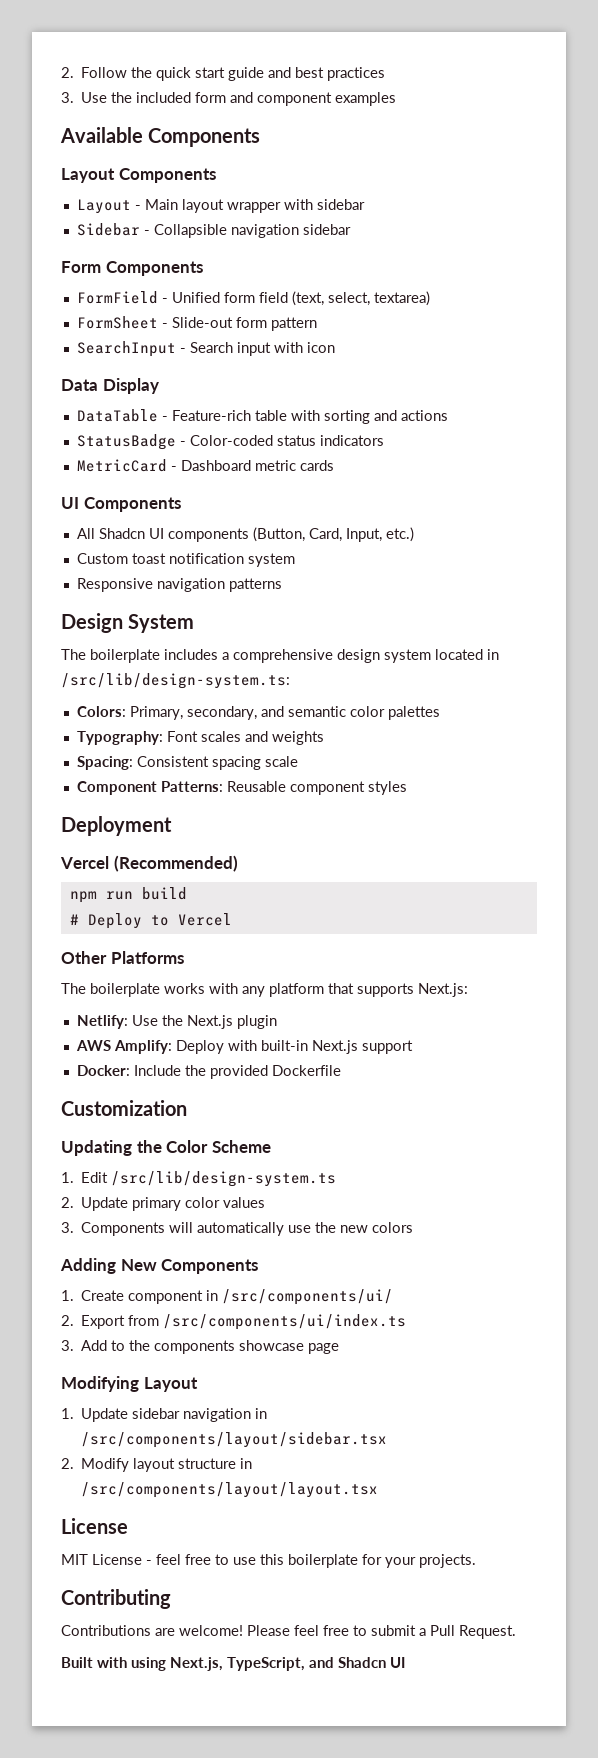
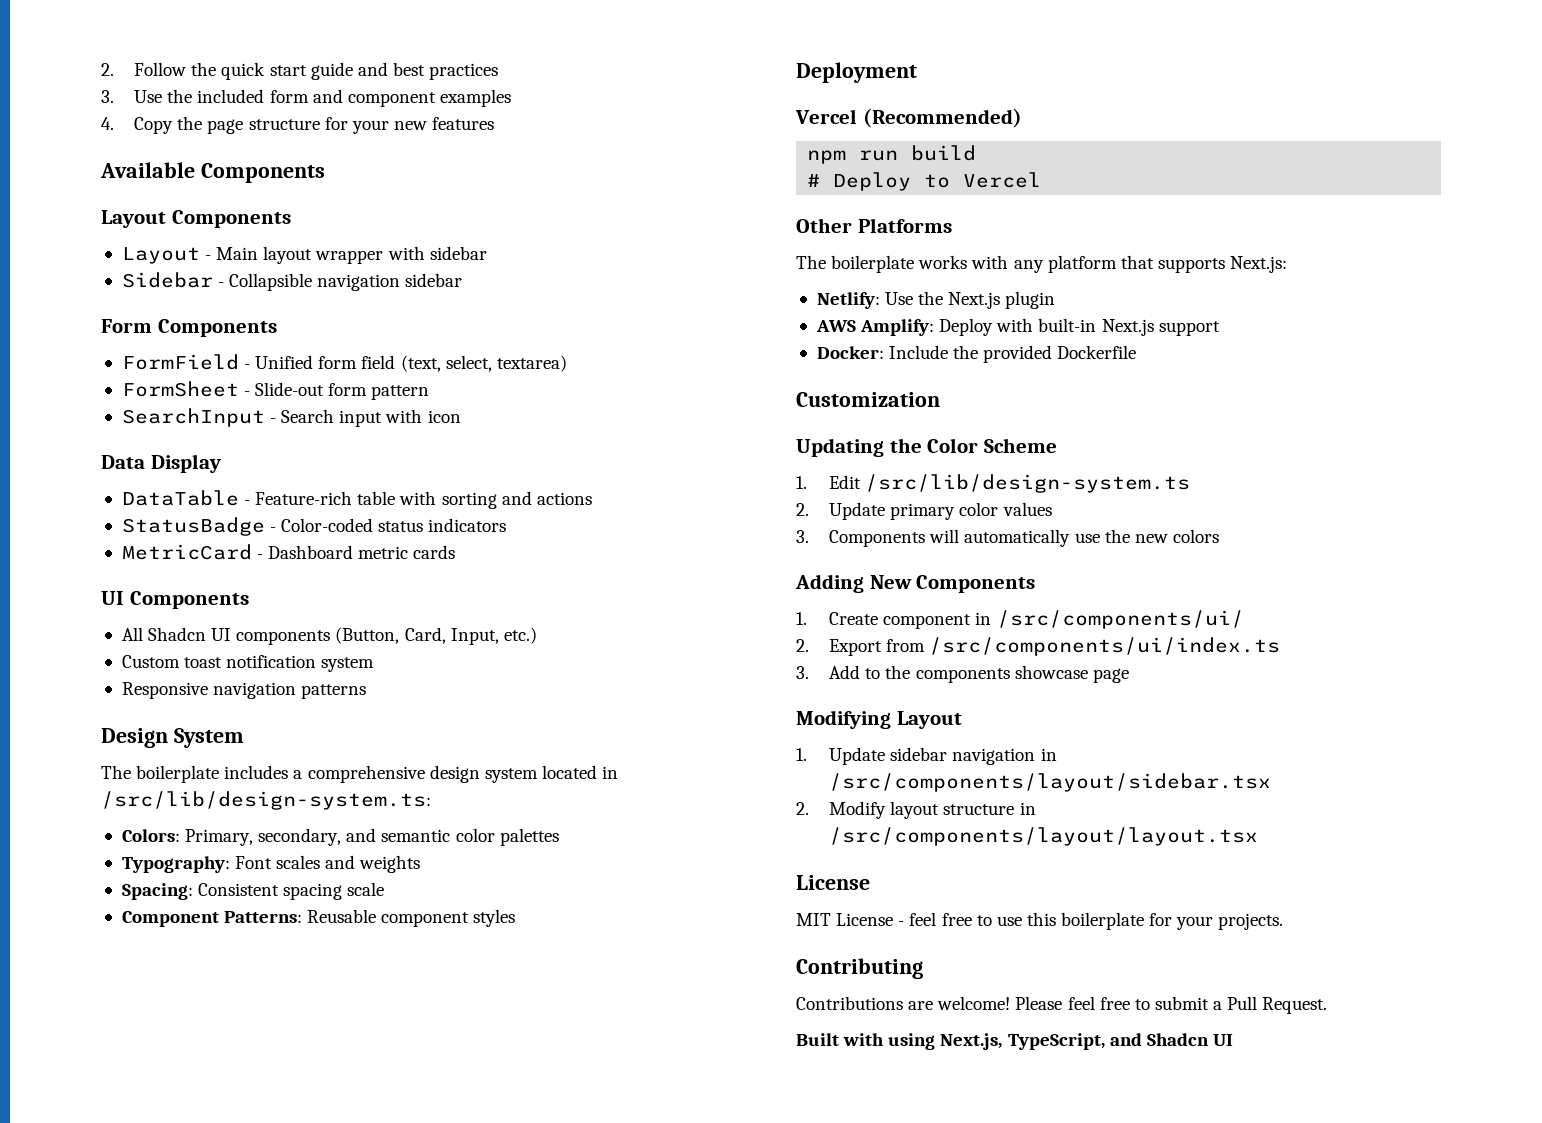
(397, 99) none -> [101,116,495,134] // 4. Copy the page structure for your new features

